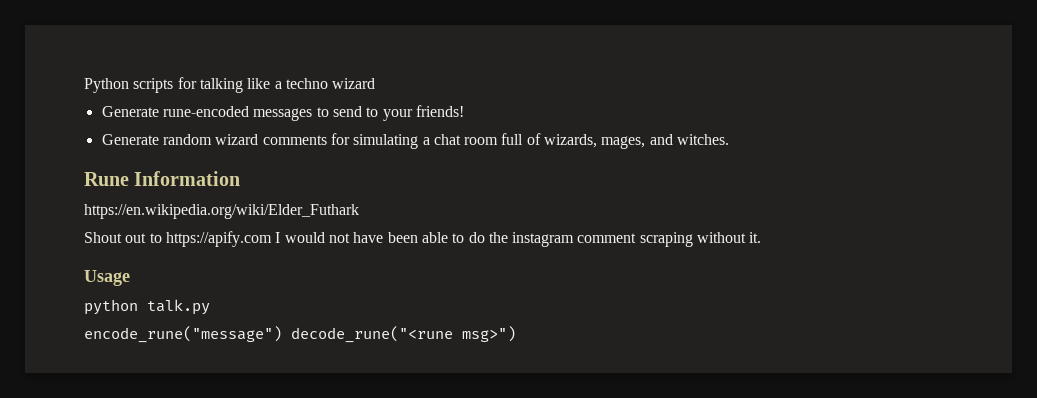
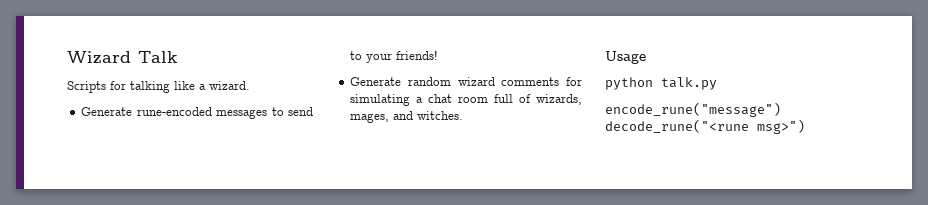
[84,78,174,93] Python scripts -> [67,51,178,64] [67,81,106,93] Wizard Talk // Scripts
[285,78,376,89] techno wizard -> [209,81,250,90] wizard.
[84,171,241,186] [84,204,359,219] [84,231,762,247] // Rune Information // https://en.wikipedia.org/wiki/Elder_Futhark // Shout out to https://apify.com I would not have been able to do the instagram comment scraping without it. -> (464, 115) none

